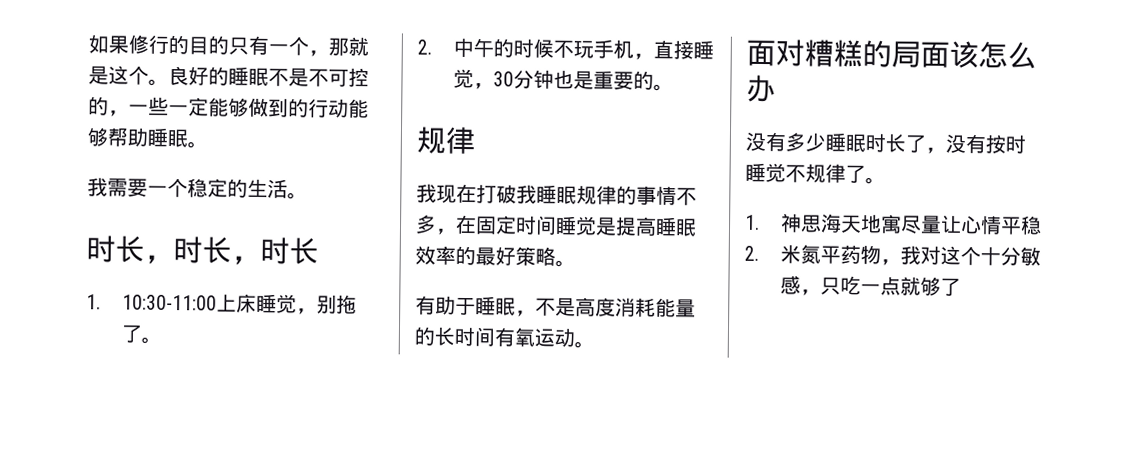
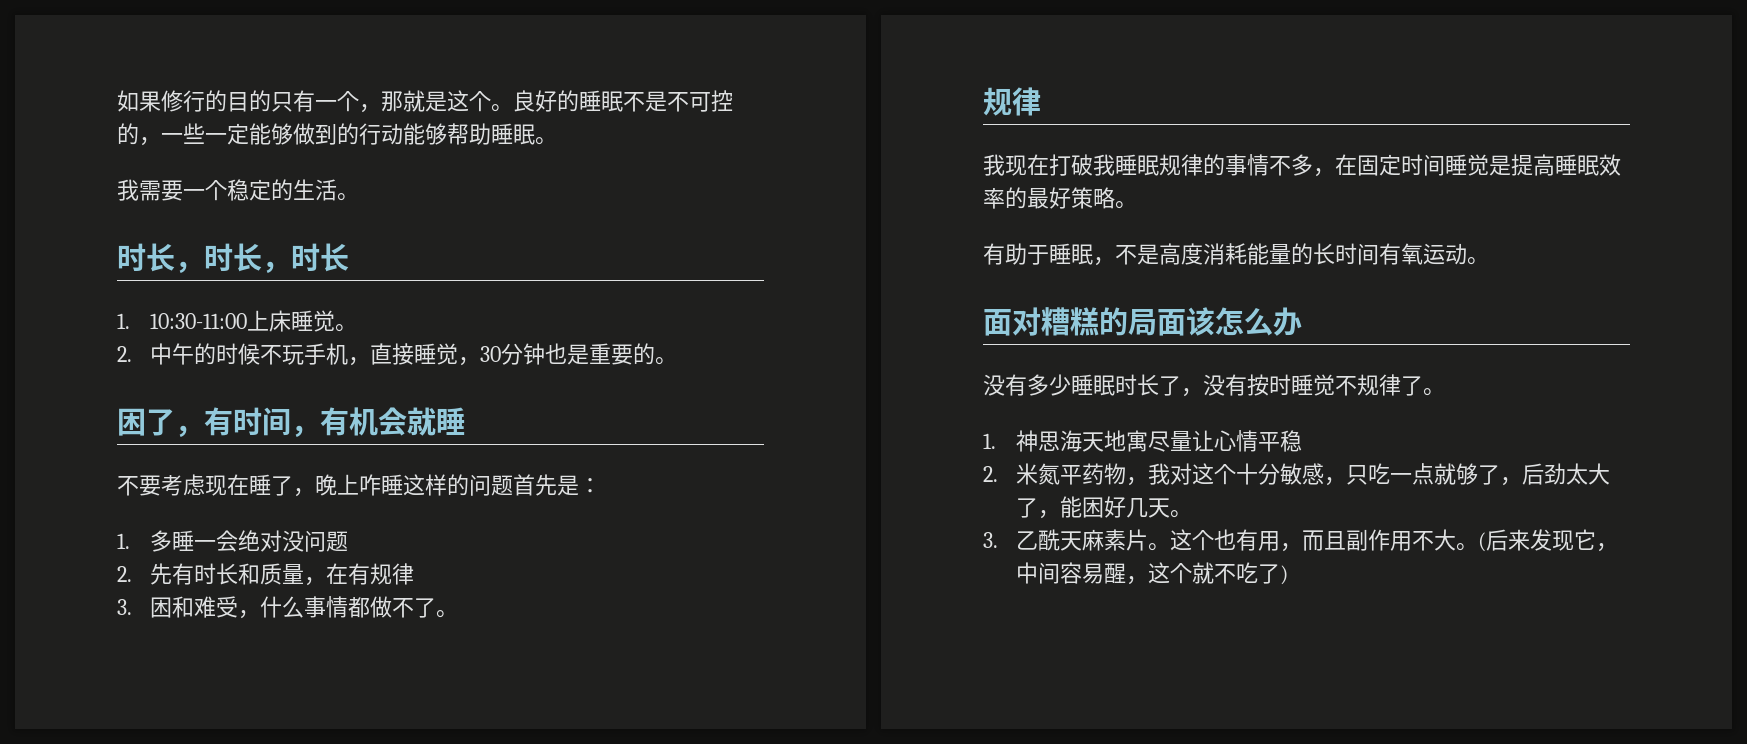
[295,294,357,315] [120,324,143,343] ，别拖了 -> (336, 321) none
(674, 87) none -> [117,407,465,438] [117,474,601,497] [117,530,349,552] [117,563,415,586] [117,596,459,619] // 困了，有时间，有机会就睡 // 不要考虑现在睡了，晚上咋睡这样的问题首先是： // 1.多睡一会绝对没问题 // 2.先有时长和质量，在有规律 // 3.困和难受，什么事情都做不了。
(961, 287) none -> [1500,463,1611,486] [1016,496,1193,519] [983,529,1619,552] [1016,562,1289,585] ，后劲太大了，能困好几天。 // 3.乙酰天麻素片。这个也有用，而且副作用不大。(后来发现它，中间容易醒，这个就不吃了)

